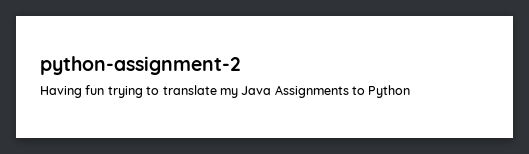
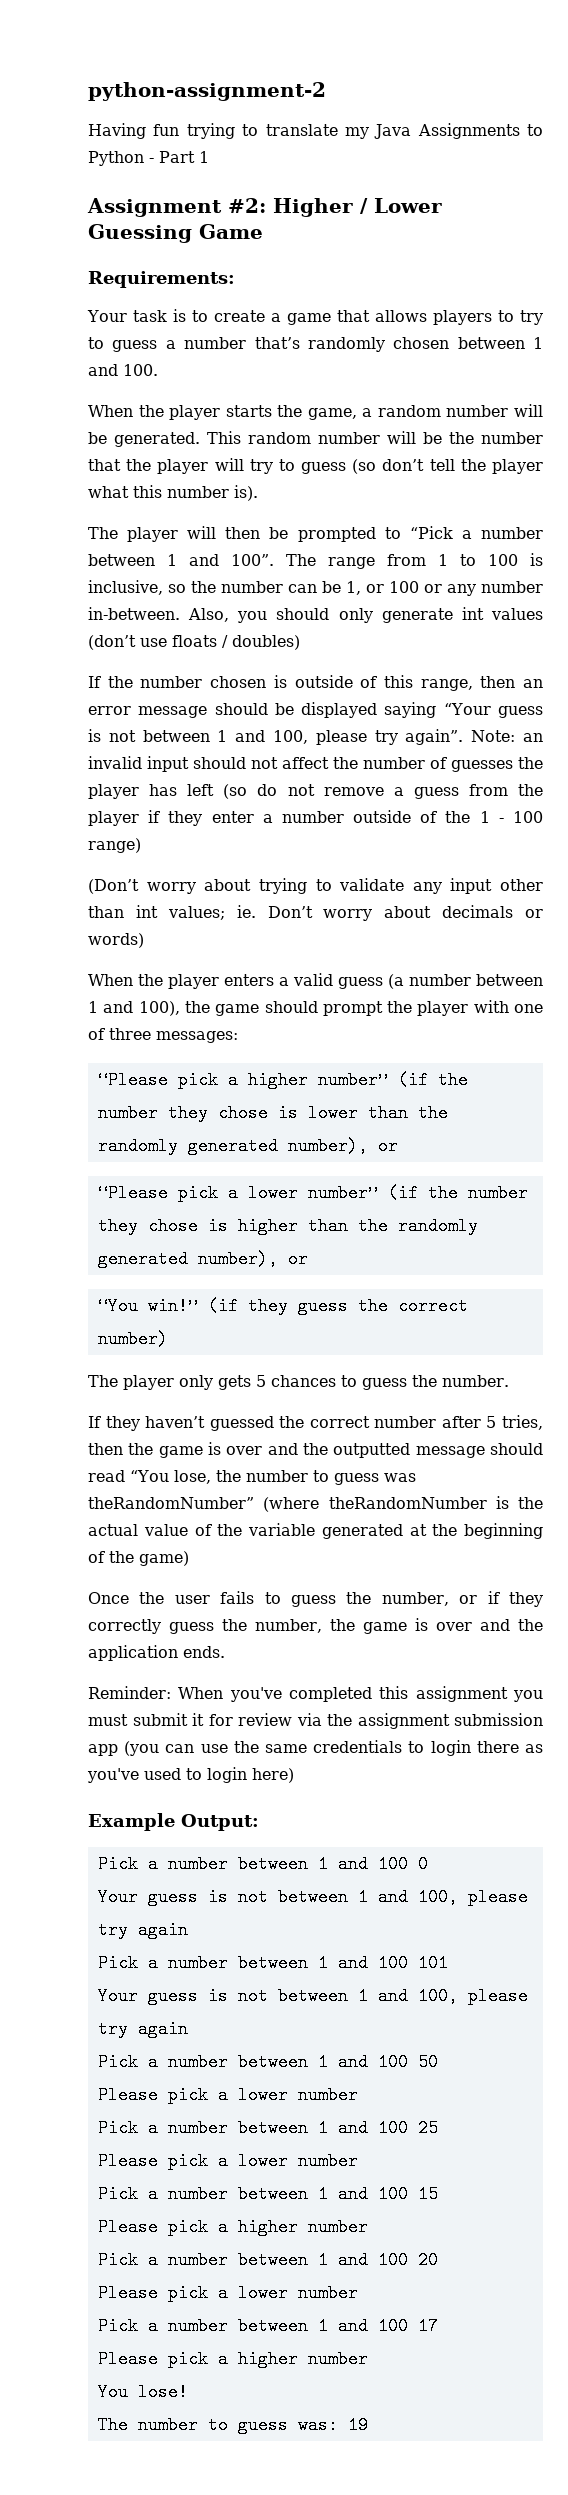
(411, 91) none -> [149,151,209,163] [87,198,442,217] [88,224,263,243] [88,271,235,288] [87,309,543,325] [88,337,543,352] [88,364,158,376] [88,404,543,420] [88,431,543,447] [88,458,543,474] [88,485,258,501] [88,526,543,542] [88,553,543,569] [88,580,543,596] [88,607,543,623] [88,635,300,650] [88,675,543,691] [88,702,543,718] [88,729,544,745] [88,756,543,772] [88,784,543,799] [88,810,543,826] [88,838,141,853] [88,878,543,894] [88,905,543,921] [88,933,144,948] [88,973,543,989] [88,1000,543,1016] [88,1028,238,1043] [97,1071,468,1089] [97,1104,448,1122] [97,1137,398,1155] [97,1184,528,1202] [97,1217,478,1235] [97,1250,308,1268] [97,1297,468,1315] [97,1330,168,1348] [88,1375,509,1390] [88,1415,543,1431] [88,1442,543,1458] [88,1470,416,1485] [88,1496,543,1512] [88,1523,543,1539] [88,1551,189,1566] [88,1591,543,1607] [88,1618,543,1634] [88,1645,225,1661] [88,1686,543,1702] [88,1713,543,1729] [88,1740,543,1756] [87,1767,294,1783] [88,1813,259,1831] [97,1855,428,1873] [97,1888,528,1906] [97,1921,188,1939] [97,1954,448,1972] [97,1987,528,2005] [97,2020,188,2038] [97,2053,438,2071] [97,2086,358,2104] [97,2119,438,2137] [97,2152,358,2170] [97,2185,438,2203] [97,2218,368,2236] [97,2251,438,2269] [97,2284,358,2302] [97,2317,438,2335] [97,2350,368,2368] [97,2383,188,2401] [97,2416,368,2434] - Part 1 // Assignment #2: Higher / Lower Guessing Game // Requirements: // Your task is to create a game that allows players to try to guess a number that’s randomly chosen between 1 and 100. // When the player starts the game, a random number will be generated. This random number will be the number that the player will try to guess (so don’t tell the player what this number is). // The player will then be prompted to “Pick a number between 1 and 100”. The range from 1 to 100 is inclusive, so the number can be 1, or 100 or any number in-between. Also, you should only generate int values (don’t use floats / doubles) // If the number chosen is outside of this range, then an error message should be displayed saying “Your guess is not between 1 and 100, please try again”. Note: an invalid input should not affect the number of guesses the player has left (so do not remove a guess from the player if they enter a number outside of the 1 - 100 range) // (Don’t worry about trying to validate any input other than int values; ie. Don’t worry about decimals or words) // When the player enters a valid guess (a number between 1 and 100), the game should prompt the player with one of three messages: // “Please pick a higher number” (if the number they chose is lower than the randomly generated number), or // “Please pick a lower number” (if the number they chose is higher than the randomly generated number), or // “You win!” (if they guess the correct number) // The player only gets 5 chances to guess the number. // If they haven’t guessed the correct number after 5 tries, then the game is over and the outputted message should read “You lose, the number to guess was theRandomNumber” (where theRandomNumber is the actual value of the variable generated at the beginning of the game) // Once the user fails to guess the number, or if they correctly guess the number, the game is over and the application ends. // Reminder: When you've completed this assignment you must submit it for review via the assignment submission app (you can use the same credentials to login there as you've used to login here) // Example Output: // Pick a number between 1 and 100 0 // Your guess is not between 1 and 100, please try again // Pick a number between 1 and 100 101 // Your guess is not between 1 and 100, please try again // Pick a number between 1 and 100 50 // Please pick a lower number // Pick a number between 1 and 100 25 // Please pick a lower number // Pick a number between 1 and 100 15 // Please pick a higher number // Pick a number between 1 and 100 20 // Please pick a lower number // Pick a number between 1 and 100 17 // Please pick a higher number // You lose! // The number to guess was: 19

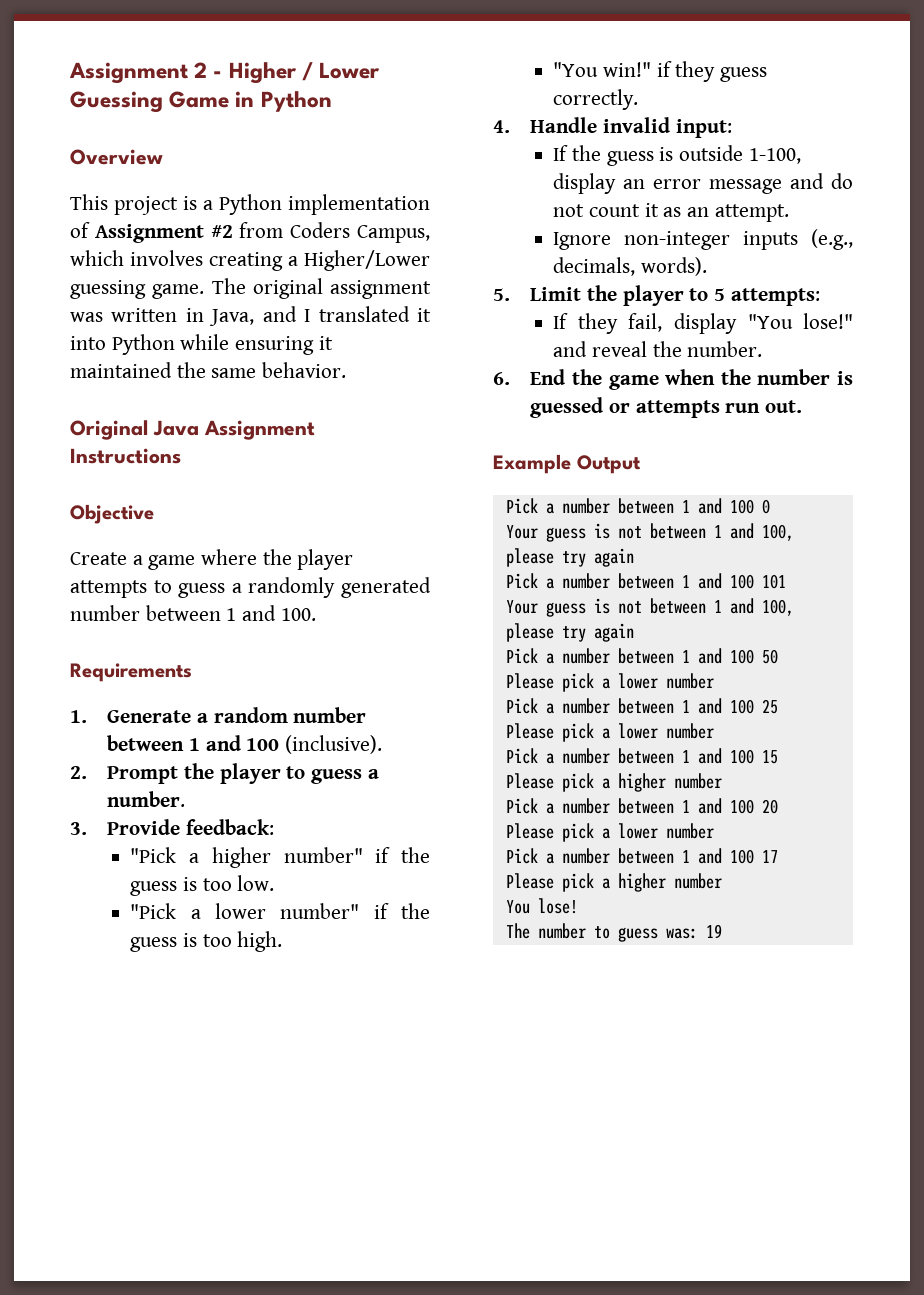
[88,82,326,101] [88,123,543,139] [88,151,209,166] [87,198,266,217] python-assignment-2 // Having fun trying to translate my Java Assignments to Python - Part 1 // Assignment #2: -> [69,62,223,84] Assignment 2 -
[88,271,235,288] [87,309,543,325] [88,337,543,352] [88,364,158,376] [88,404,543,420] [88,431,543,447] [88,458,543,474] [88,485,258,501] [88,526,543,542] [88,553,543,569] [88,580,543,596] [88,607,543,623] [88,635,300,650] [88,675,543,691] [88,702,543,718] [88,729,544,745] [88,756,543,772] [88,784,543,799] [88,810,543,826] [88,838,141,853] [88,878,543,894] [88,905,543,921] [88,933,144,948] [88,973,543,989] [88,1000,543,1016] [88,1028,238,1043] [97,1071,468,1089] [97,1104,448,1122] [97,1137,398,1155] [97,1184,528,1202] [97,1217,478,1235] [97,1250,308,1268] [97,1297,468,1315] [97,1330,168,1348] [88,1375,509,1390] [88,1415,543,1431] [88,1442,543,1458] [88,1470,416,1485] [88,1496,543,1512] [88,1523,543,1539] [88,1551,189,1566] [88,1591,543,1607] [88,1618,543,1634] [88,1645,225,1661] [88,1686,543,1702] [88,1713,543,1729] [88,1740,543,1756] [87,1767,294,1783] // Requirements: // Your task is to create a game that allows players to try to guess a number that’s randomly chosen between 1 and 100. // When the player starts the game, a random number will be generated. This random number will be the number that the player will try to guess (so don’t tell the player what this number is). // The player will then be prompted to “Pick a number between 1 and 100”. The range from 1 to 100 is inclusive, so the number can be 1, or 100 or any number in-between. Also, you should only generate int values (don’t use floats / doubles) // If the number chosen is outside of this range, then an error message should be displayed saying “Your guess is not between 1 and 100, please try again”. Note: an invalid input should not affect the number of guesses the player has left (so do not remove a guess from the player if they enter a number outside of the 1 - 100 range) // (Don’t worry about trying to validate any input other than int values; ie. Don’t worry about decimals or words) // When the player enters a valid guess (a number between 1 and 100), the game should prompt the player with one of three messages: // “Please pick a higher number” (if the number they chose is lower than the randomly generated number), or // “Please pick a lower number” (if the number they chose is higher than the randomly generated number), or // “You win!” (if they guess the correct number) // The player only gets 5 chances to guess the number. // If they haven’t guessed the correct number after 5 tries, then the game is over and the outputted message should read “You lose, the number to guess was theRandomNumber” (where theRandomNumber is the actual value of the variable generated at the beginning of the game) // Once the user fails to guess the number, or if they correctly guess the number, the game is over and the application ends. // Reminder: When you've completed this assignment you must submit it for review via the assignment submission app (you can use the same credentials to login there as you've used to login here) -> [235,91,332,112] [70,149,163,165] [70,194,430,215] [70,222,430,243] [70,250,430,271] [70,278,431,299] [70,306,431,326] [70,334,333,355] [70,362,347,378] [70,420,315,440] [70,448,181,464] [70,504,154,524] [70,549,354,570] [70,577,431,598] [70,605,316,621] [70,663,192,682] [70,707,367,723] [107,735,383,754] [70,763,379,784] [107,791,186,807] [70,819,275,835] [130,847,430,868] [130,875,275,896] [130,903,430,919] [130,931,283,952] [553,61,768,82] [553,89,639,110] [493,117,732,138] [553,145,801,166] [553,173,853,194] [553,203,789,222] [553,229,853,250] [553,257,708,276] [493,285,820,306] [553,313,853,334] [553,341,763,357] [493,369,853,390] [530,397,803,418] in Python // Overview // This project is a Python implementation of Assignment #2 from Coders Campus, which involves creating a Higher/Lower guessing game. The original assignment was written in Java, and I translated it into Python while ensuring it maintained the same behavior. // Original Java Assignment Instructions // Objective // Create a game where the player attempts to guess a randomly generated number between 1 and 100. // Requirements // 1. Generate a random number between 1 and 100 (inclusive). // 2. Prompt the player to guess a number. // 3. Provide feedback: // "Pick a higher number" if the guess is too low. // "Pick a lower number" if the guess is too high. // "You win!" if they guess correctly. // 4. Handle invalid input: // If the guess is outside 1-100, display an error message and do not count it as an attempt. // Ignore non-integer inputs (e.g., decimals, words). // 5. Limit the player to 5 attempts: // If they fail, display "You lose!" and reveal the number. // 6. End the game when the number is guessed or attempts run out.
[181,1814,259,1831] Output: -> [576,455,641,474] Output

